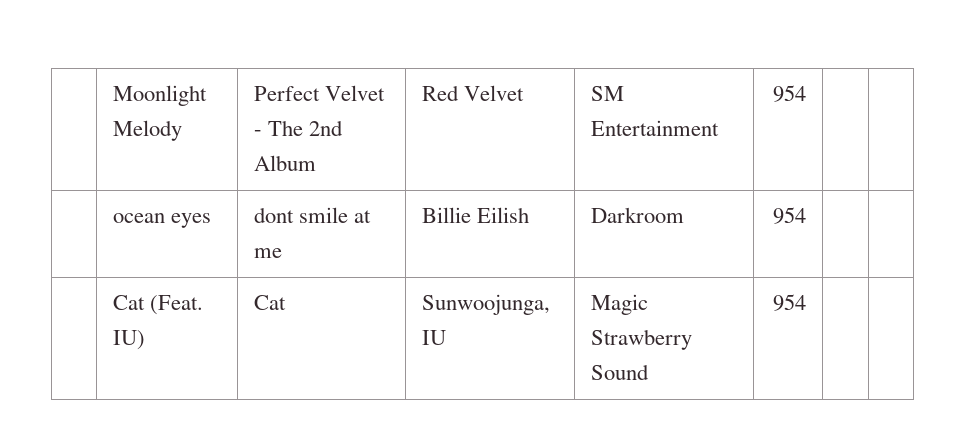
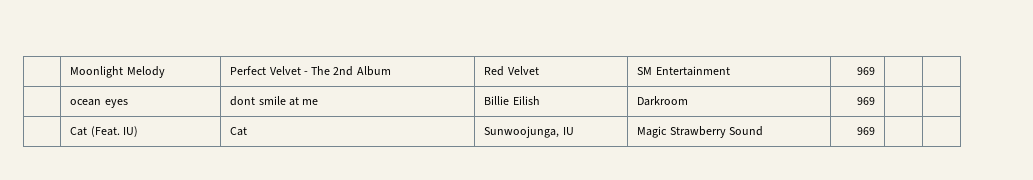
[772,85,806,102] 954 -> [856,67,875,75] 969
[772,207,806,224] 954 -> [856,97,875,105] 969
[772,294,806,311] 954 -> [856,127,875,135] 969

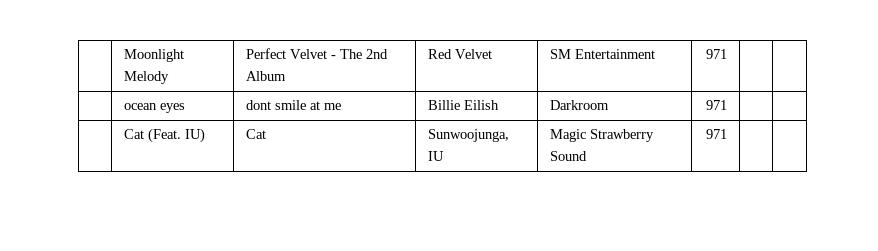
[856,67,875,75] 969 -> [706,49,728,59] 971
[856,97,875,105] 969 -> [706,100,728,110] 971
[856,127,875,135] 969 -> [706,129,728,139] 971

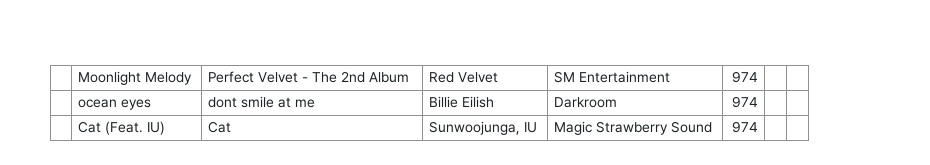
[706,49,728,59] 971 -> [731,71,758,83] 974
[706,100,728,110] 971 -> [731,96,758,108] 974
[706,129,728,139] 971 -> [731,121,758,133] 974

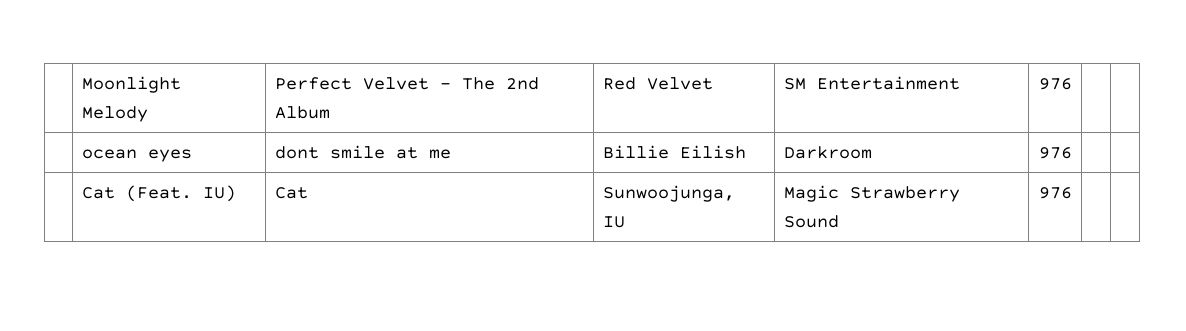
[731,71,758,83] 974 -> [1039,78,1073,90] 976
[731,96,758,108] 974 -> [1039,147,1073,159] 976
[731,121,758,133] 974 -> [1039,187,1073,199] 976

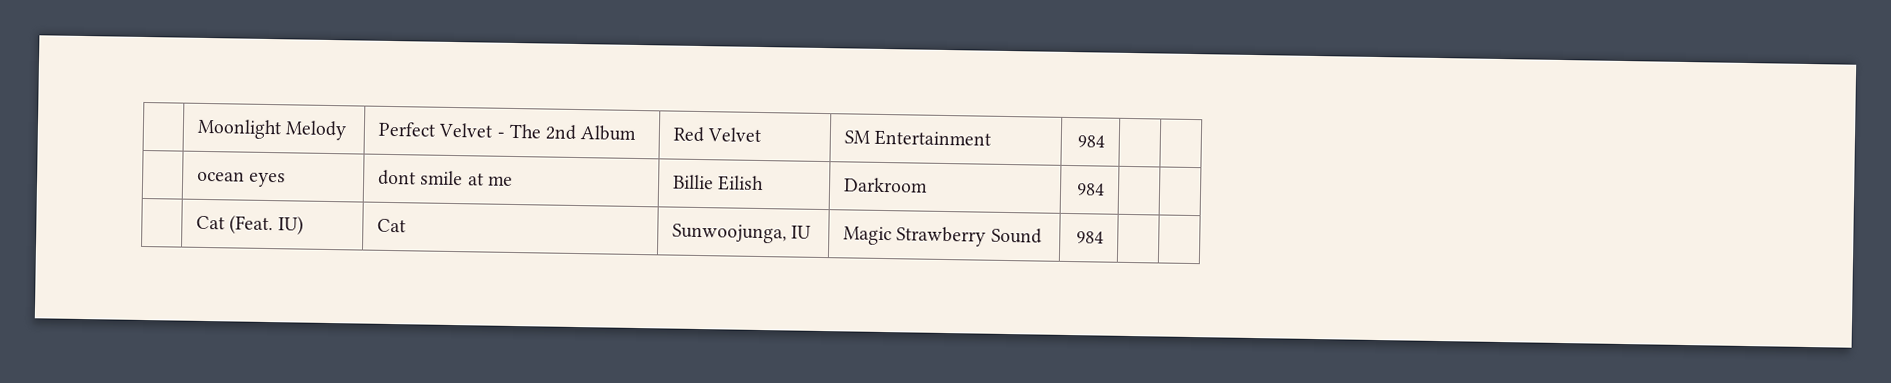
[1039,78,1073,90] 976 -> [1077,135,1106,148] 984
[1039,147,1073,159] 976 -> [1076,183,1106,196] 984
[1039,187,1073,199] 976 -> [1076,231,1105,244] 984

